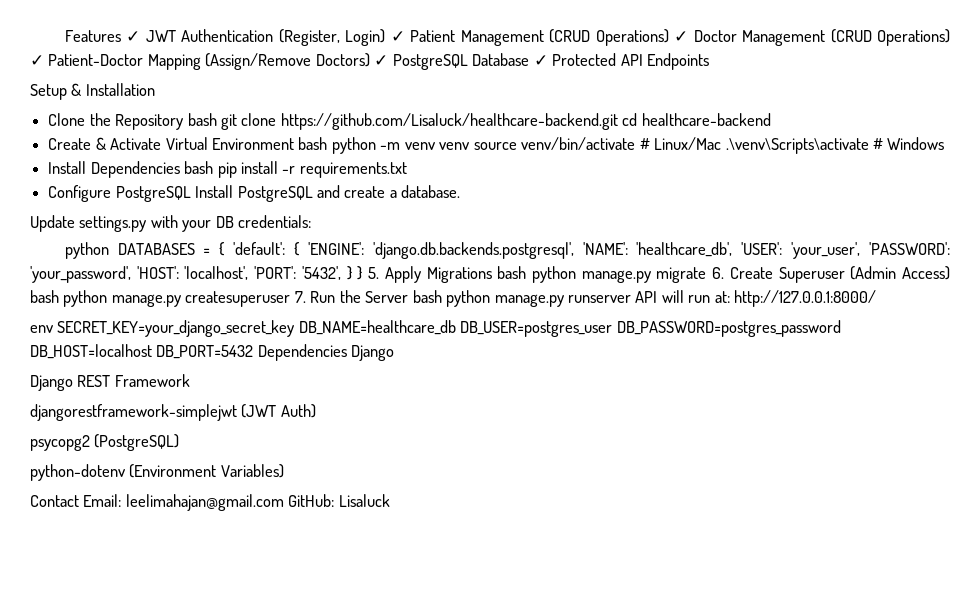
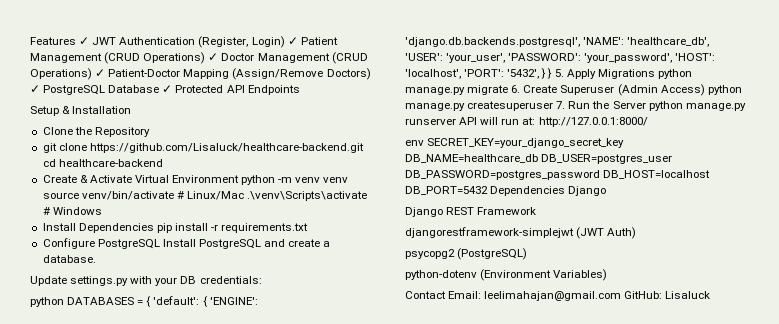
[187,113,217,126] bash -> (150, 132) //
[298,137,328,150] bash -> (240, 179) none
[184,161,214,174] bash -> (154, 228) none
[497,266,527,279] bash -> (655, 74) none
[30,290,59,303] bash -> (705, 90) none
[412,290,442,303] bash -> (646, 105) none

